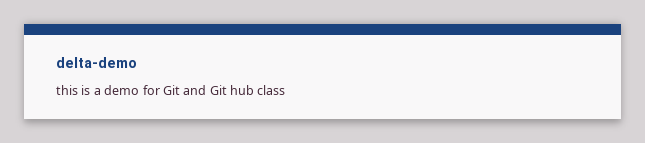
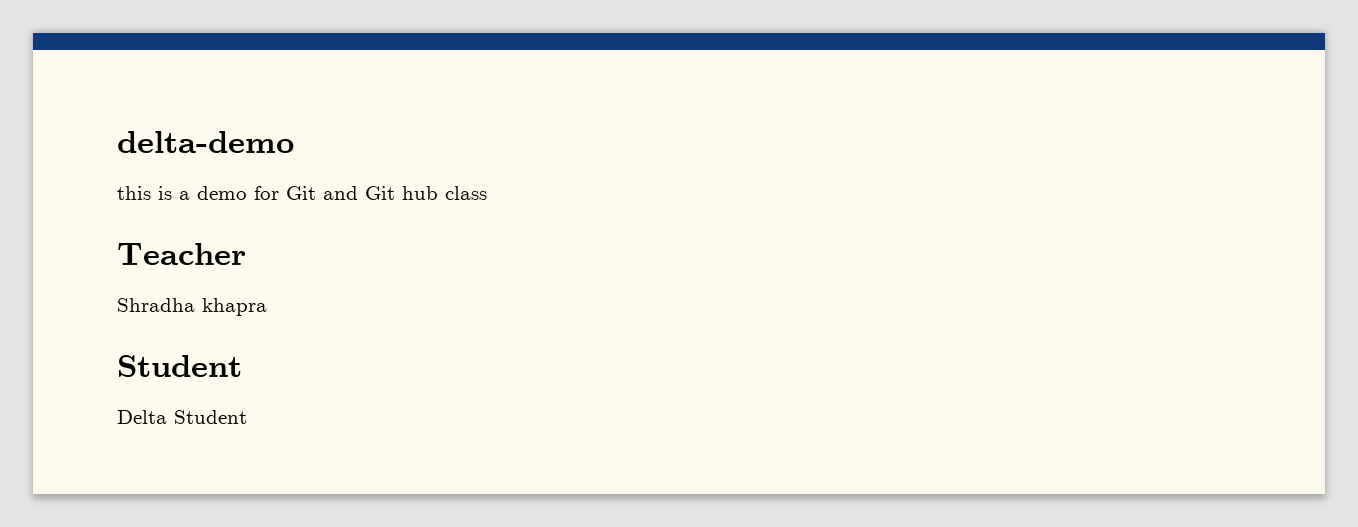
(286, 90) none -> [117,243,246,265] [117,298,267,316] [117,355,242,377] [117,410,247,424] // Teacher // Shradha khapra // Student // Delta Student

